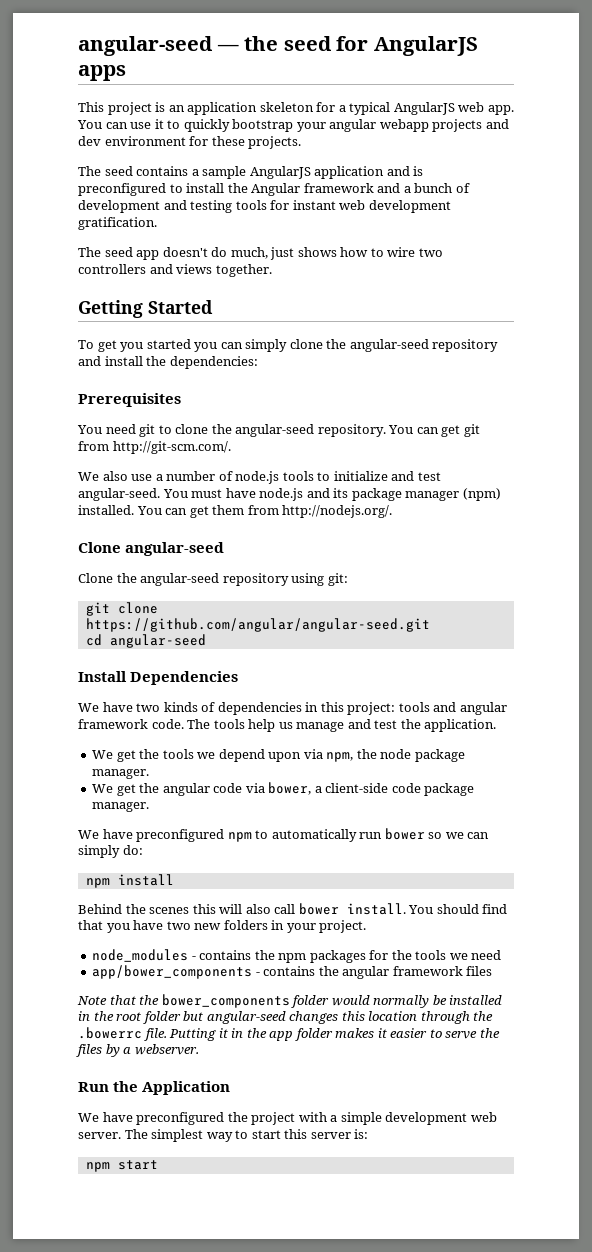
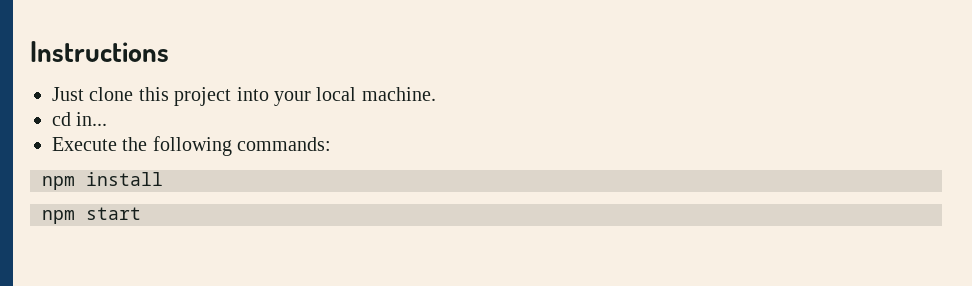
[78,36,478,56] [78,65,126,81] [78,102,514,115] [77,119,509,132] [78,136,302,149] [78,166,424,179] [78,183,470,196] [78,200,451,213] [78,217,157,230] [78,247,443,260] [78,264,272,277] [78,300,213,318] [78,339,499,352] [78,356,258,369] [78,393,181,407] [77,424,480,437] [78,441,231,454] [78,471,441,484] [78,488,501,501] [78,505,393,518] [78,542,225,556] [78,573,348,586] [85,602,158,616] [85,618,430,632] [85,634,206,648] [78,671,239,685] [78,702,507,715] [78,719,497,732] [92,749,465,762] [92,769,150,779] [92,782,475,796] [92,802,150,812] [78,828,490,842] [78,845,143,858] [85,874,174,888] [78,903,508,915] [78,920,367,933] [92,949,502,963] [92,965,493,979] [77,994,503,1008] [78,1011,494,1024] [78,1027,500,1041] [76,1044,199,1057] [78,1081,231,1095] [78,1112,497,1125] [78,1129,369,1142] angular-seed — the seed for AngularJS apps // This project is an application skeleton for a typical AngularJS web app. You can use it to quickly bootstrap your angular webapp projects and dev environment for these projects. // The seed contains a sample AngularJS application and is preconfigured to install the Angular framework and a bunch of development and testing tools for instant web development gratification. // The seed app doesn't do much, just shows how to wire two controllers and views together. // Getting Started // To get you started you can simply clone the angular-seed repository and install the dependencies: // Prerequisites // You need git to clone the angular-seed repository. You can get git from http://git-scm.com/. // We also use a number of node.js tools to initialize and test angular-seed. You must have node.js and its package manager (npm) installed. You can get them from http://nodejs.org/. // Clone angular-seed // Clone the angular-seed repository using git: // git clone https://github.com/angular/angular-seed.git // cd angular-seed // Install Dependencies // We have two kinds of dependencies in this project: tools and angular framework code. The tools help us manage and test the application. // We get the tools we depend upon via npm, the node package manager. // We get the angular code via bower, a client-side code package manager. // We have preconfigured npm to automatically run bower so we can simply do: // npm install // Behind the scenes this will also call bower install. You should find that you have two new folders in your project. // node_modules - contains the npm packages for the tools we need // app/bower_components - contains the angular framework files // Note that the bower_components folder would normally be installed in the root folder but angular-seed changes this location through the .bowerrc file. Putting it in the app folder makes it easier to serve the files by a webserver. // Run the Application // We have preconfigured the project with a simple development web server. The simplest way to start this server is: -> [30,41,169,62] [52,87,436,106] [52,112,108,126] [52,136,332,156] [42,172,163,190] Instructions // Just clone this project into your local machine. // cd in... // Execute the following commands: // npm install

